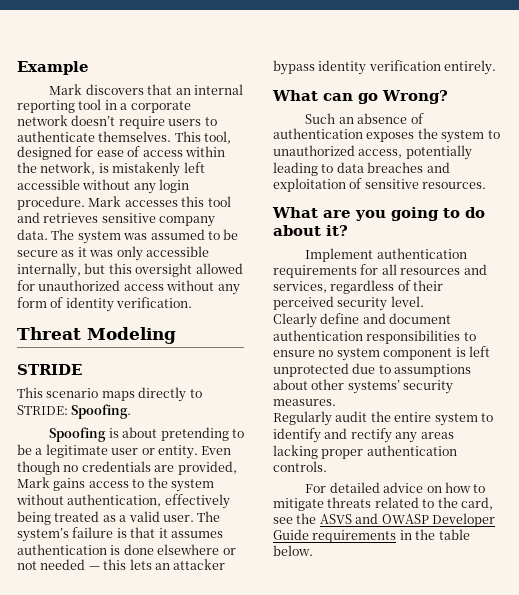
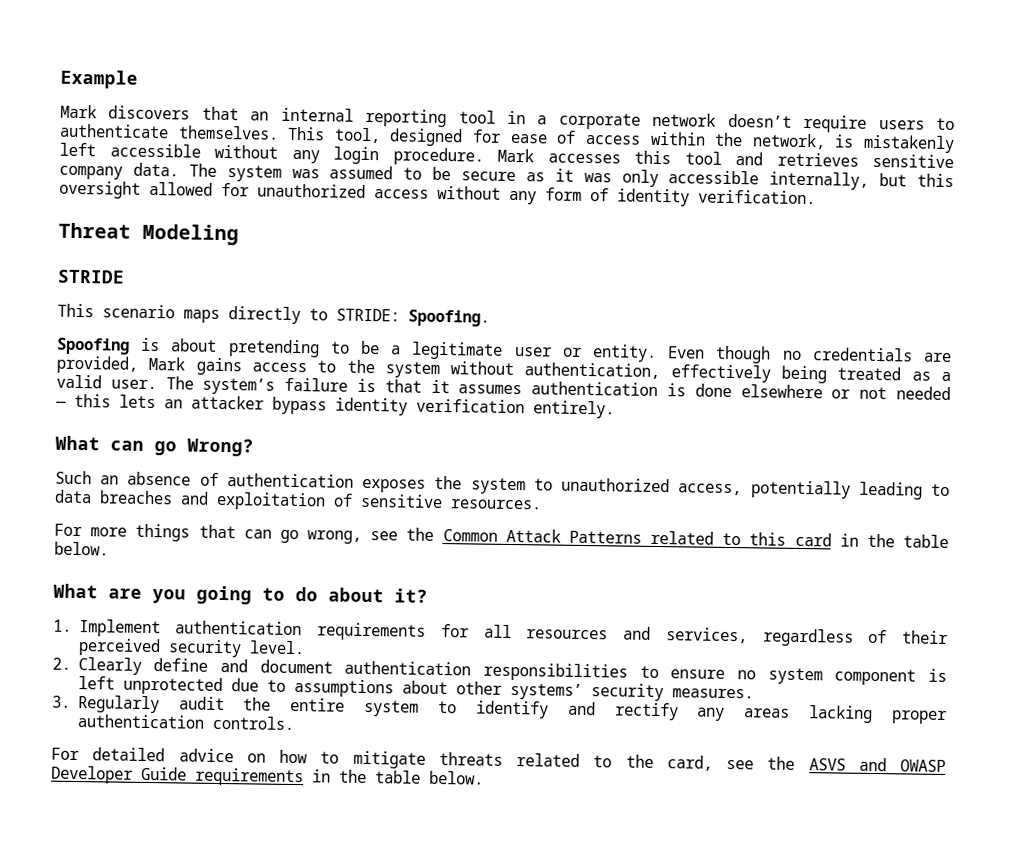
(487, 185) none -> [54,523,949,549] [54,541,109,556] // For more things that can go wrong, see the Common Attack Patterns related to this card in the table below.
(348, 230) none -> [53,619,72,632] 1.
(424, 301) none -> [52,657,71,670] 2.
(336, 402) none -> [52,695,71,708] 3.

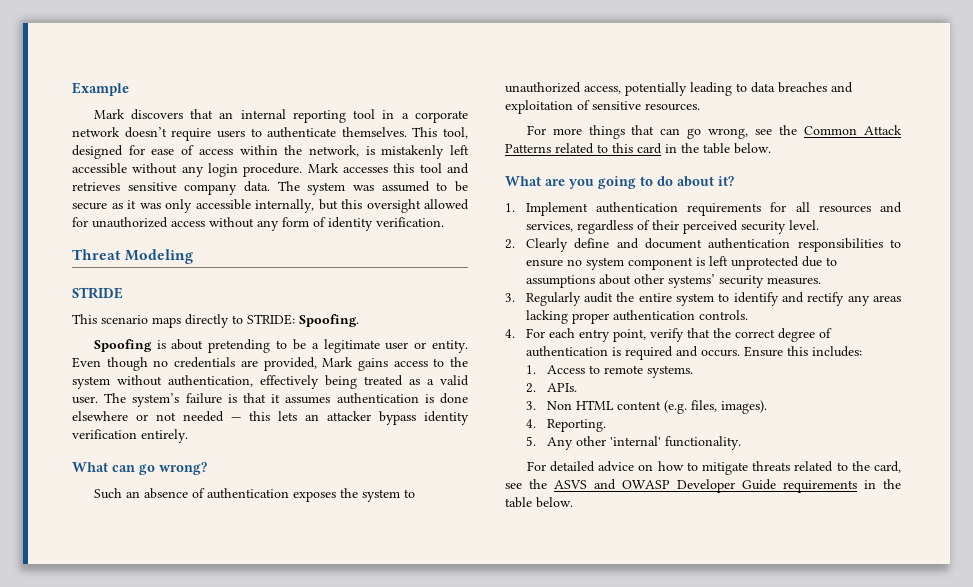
[187,438,254,457] Wrong? -> [159,462,207,475] wrong?
(295, 723) none -> [505,328,832,342] [525,346,862,360] [525,365,693,378] [525,383,577,393] [525,400,767,414] [525,419,606,432] [525,436,741,450] // 4. For each entry point, verify that the correct degree of authentication is required and occurs. Ensure this includes: // 1. Access to remote systems. // 2. APIs. // 3. Non HTML content (e.g. files, images). // 4. Reporting. // 5. Any other 'internal' functionality.

